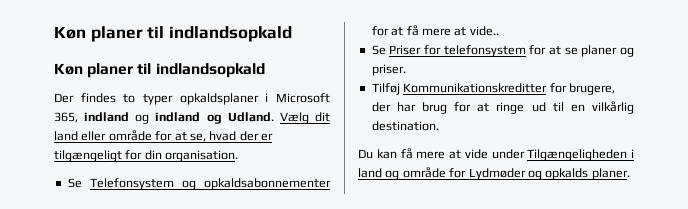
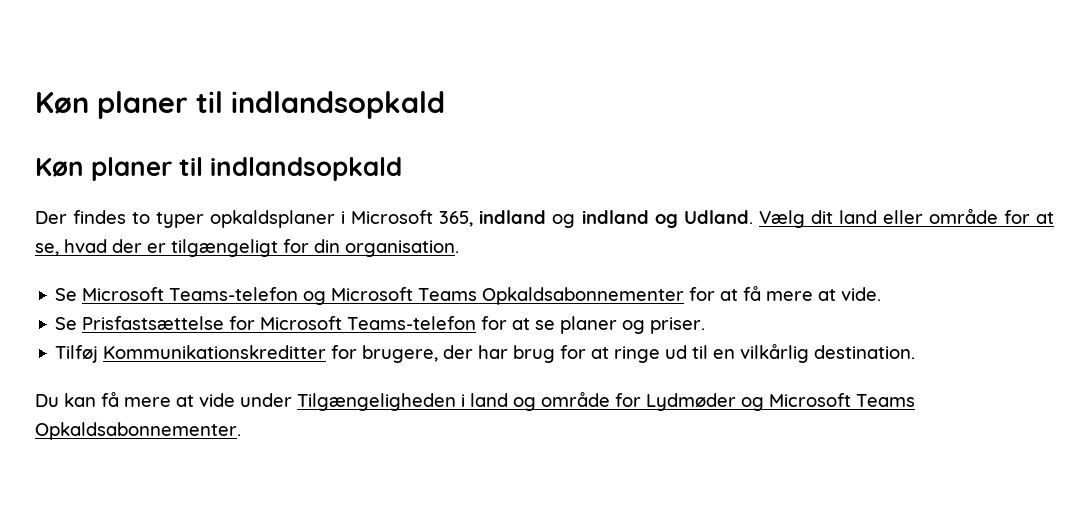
[89,178,331,190] Telefonsystem og opkaldsabonnementer -> [82,287,685,305] Microsoft Teams-telefon og Microsoft Teams Opkaldsabonnementer
[469,26,499,36] [371,45,526,57] vide.. // Se Priser for telefonsystem -> [841,287,882,301] [55,316,477,330] vide. // Se Prisfastsættelse for Microsoft Teams-telefon
[545,168,630,180] opkalds planer. -> [769,393,915,407] [35,422,241,440] Microsoft Teams Opkaldsabonnementer.

